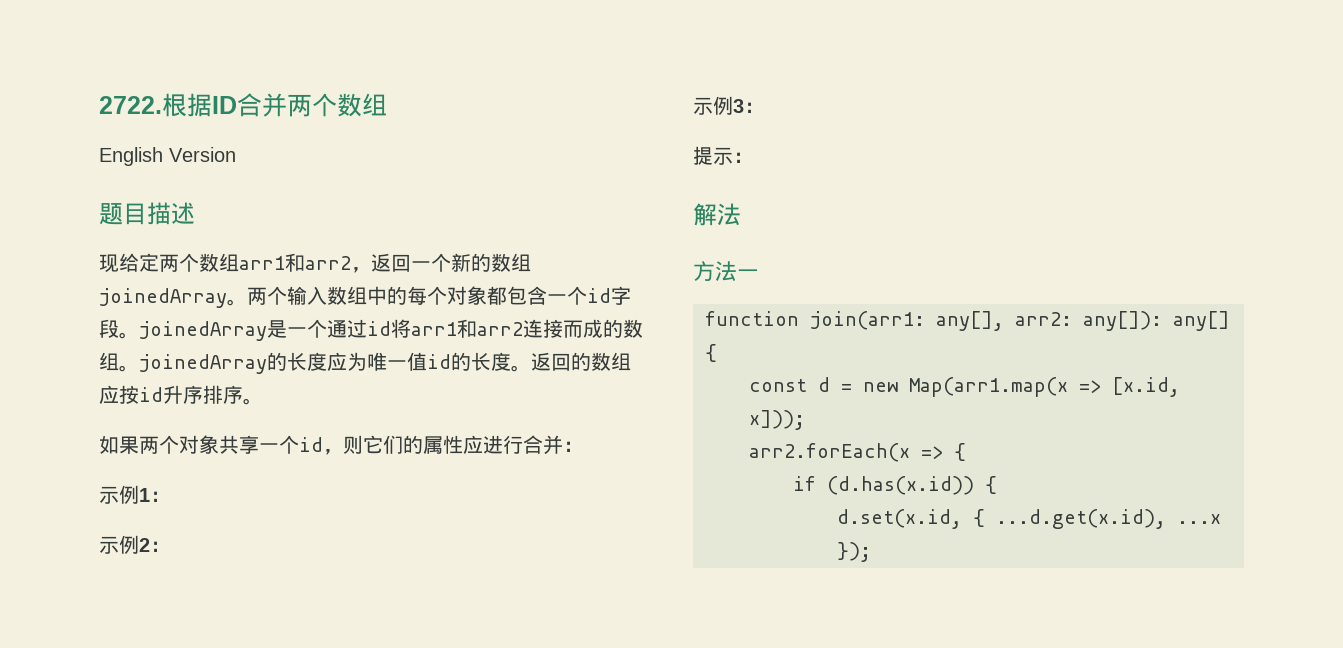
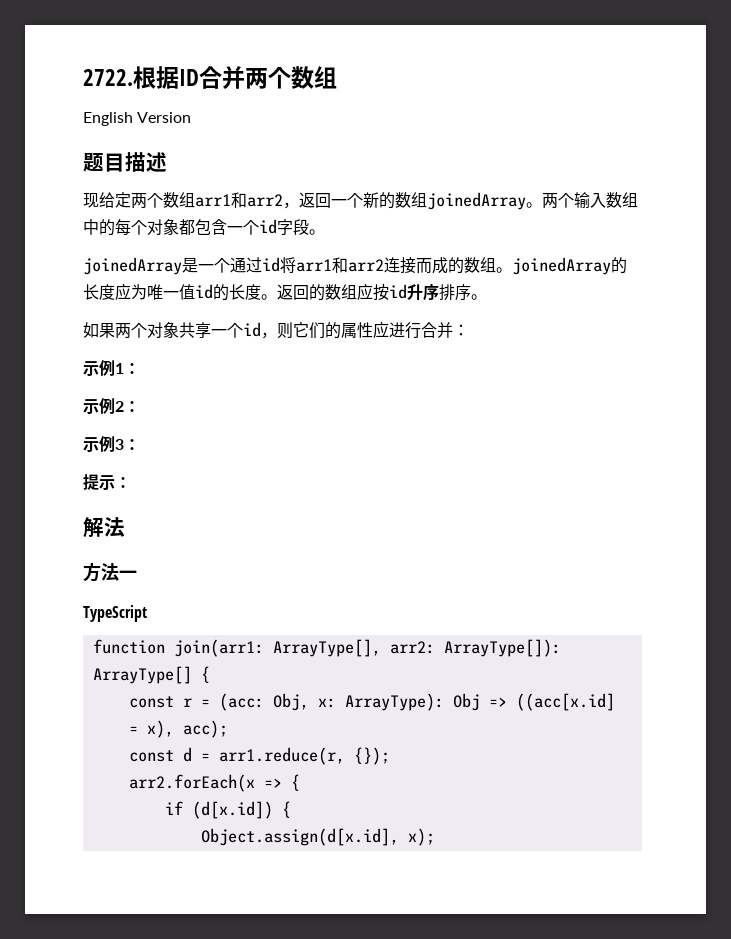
(139, 335) none -> (325, 232) //
(759, 274) none -> [83,605,147,622] // TypeScript
[936,311,1230,331] [705,344,717,362] [749,377,1180,397] [749,410,805,430] any[], arr2: any[]): any[] { // const d = new Map(arr1.map(x => [x.id, x])); -> [272,639,561,657] [92,666,210,684] [128,693,615,711] [128,720,228,738] [128,747,390,765] ArrayType[], arr2: ArrayType[]): ArrayType[] { // const r = (acc: Obj, x: ArrayType): Obj => ((acc[x.id] = x), acc); // const d = arr1.reduce(r, {});
[827,476,997,495] [837,509,1221,529] [837,542,871,562] (d.has(x.id)) { // d.set(x.id, { ...d.get(x.id), ...x }); -> [191,801,291,819] [200,828,435,846] (d[x.id]) { // Object.assign(d[x.id], x);

